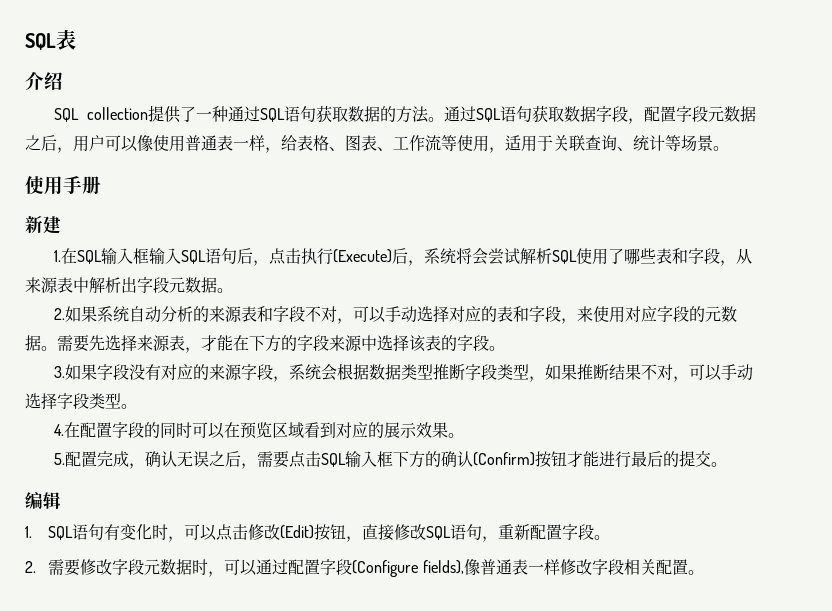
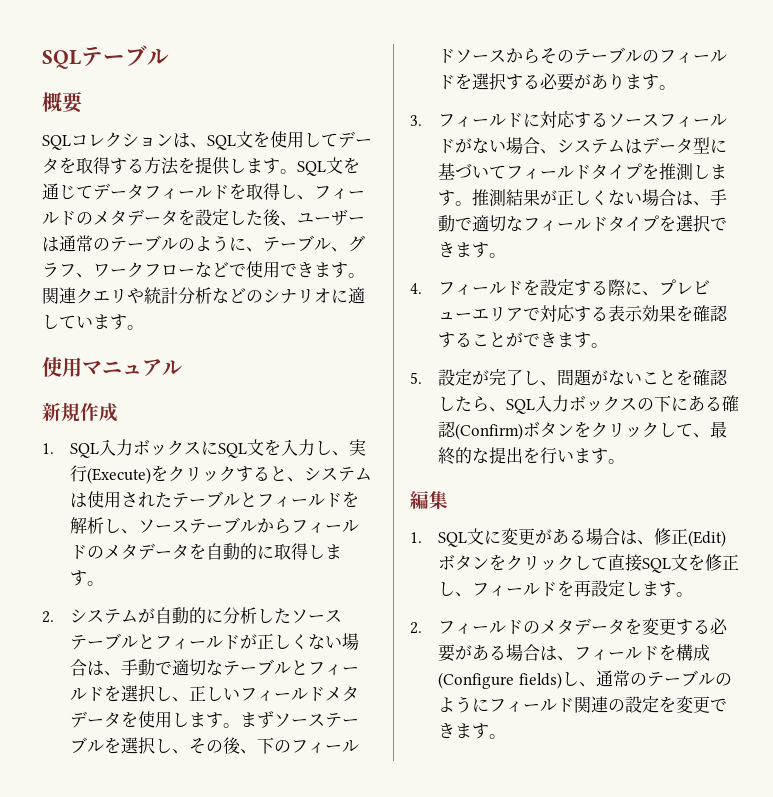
[25,30,76,50] [25,72,63,90] [54,105,756,124] [25,135,729,153] [25,176,101,195] [25,216,61,234] [54,248,753,266] [25,277,233,293] [54,306,738,324] [25,335,505,353] [54,363,754,382] [25,393,137,409] [54,422,465,439] [54,450,728,469] [25,492,61,509] [25,524,611,542] [25,559,688,577] SQL表 // 介绍 // SQL collection提供了一种通过SQL语句获取数据的方法。通过SQL语句获取数据字段，配置字段元数据之后，用户可以像使用普通表一样，给表格、图表、工作流等使用，适用于关联查询、统计等场景。 // 使用手册 // 新建 // 1.在SQL输入框输入SQL语句后，点击执行(Execute)后，系统将会尝试解析SQL使用了哪些表和字段，从来源表中解析出字段元数据。 // 2.如果系统自动分析的来源表和字段不对，可以手动选择对应的表和字段，来使用对应字段的元数据。需要先选择来源表，才能在下方的字段来源中选择该表的字段。 // 3.如果字段没有对应的来源字段，系统会根据数据类型推断字段类型，如果推断结果不对，可以手动选择字段类型。 // 4.在配置字段的同时可以在预览区域看到对应的展示效果。 // 5.配置完成，确认无误之后，需要点击SQL输入框下方的确认(Confirm)按钮才能进行最后的提交。 // 编辑 // 1. SQL语句有变化时，可以点击修改(Edit)按钮，直接修改SQL语句，重新配置字段。 // 2.需要修改字段元数据时，可以通过配置字段(Configure fields),像普通表一样修改字段相关配置 -> [42,45,169,69] [42,92,83,113] [42,131,372,150] [42,157,360,176] [42,183,365,200] [42,209,365,226] [42,235,365,252] [42,261,365,278] [42,287,365,304] [42,314,144,330] [42,357,182,377] [42,402,118,422] [42,439,367,458] [70,465,373,484] [70,491,360,508] [70,517,360,534] [70,543,343,560] [70,570,105,586] [42,607,343,624] [70,633,360,650] [70,659,360,676] [70,685,360,702] [70,711,360,728] [70,737,360,754] [438,47,728,64] [438,73,677,91] [410,111,728,128] [438,137,728,154] [438,163,728,181] [438,189,728,207] [438,215,728,232] [438,242,507,258] [410,279,711,296] [438,305,729,322] [438,332,609,348] [410,369,729,386] [438,395,740,414] [438,421,728,440] [438,447,626,465] [410,491,448,509] [410,528,727,547] [438,554,740,573] [438,580,694,597] [410,618,729,635] [438,644,711,662] [438,670,732,689] [438,696,728,713] [438,723,490,739] SQLテーブル // 概要 // SQLコレクションは、SQL文を使用してデータを取得する方法を提供します。SQL文を通じてデータフィールドを取得し、フィールドのメタデータを設定した後、ユーザーは通常のテーブルのように、テーブル、グラフ、ワークフローなどで使用できます。関連クエリや統計分析などのシナリオに適しています。 // 使用マニュアル // 新規作成 // 1. SQL入力ボックスにSQL文を入力し、実行(Execute)をクリックすると、システムは使用されたテーブルとフィールドを解析し、ソーステーブルからフィールドのメタデータを自動的に取得します。 // 2.システムが自動的に分析したソーステーブルとフィールドが正しくない場合は、手動で適切なテーブルとフィールドを選択し、正しいフィールドメタデータを使用します。まずソーステーブルを選択し、その後、下のフィールドソースからそのテーブルのフィールドを選択する必要があります。 // 3.フィールドに対応するソースフィールドがない場合、システムはデータ型に基づいてフィールドタイプを推測します。推測結果が正しくない場合は、手動で適切なフィールドタイプを選択できます。 // 4.フィールドを設定する際に、プレビューエリアで対応する表示効果を確認することができます。 // 5.設定が完了し、問題がないことを確認したら、SQL入力ボックスの下にある確認(Confirm)ボタンをクリックして、最終的な提出を行います。 // 編集 // 1. SQL文に変更がある場合は、修正(Edit)ボタンをクリックして直接SQL文を修正し、フィールドを再設定します。 // 2.フィールドのメタデータを変更する必要がある場合は、フィールドを構成(Configure fields)し、通常のテーブルのようにフィールド関連の設定を変更できます

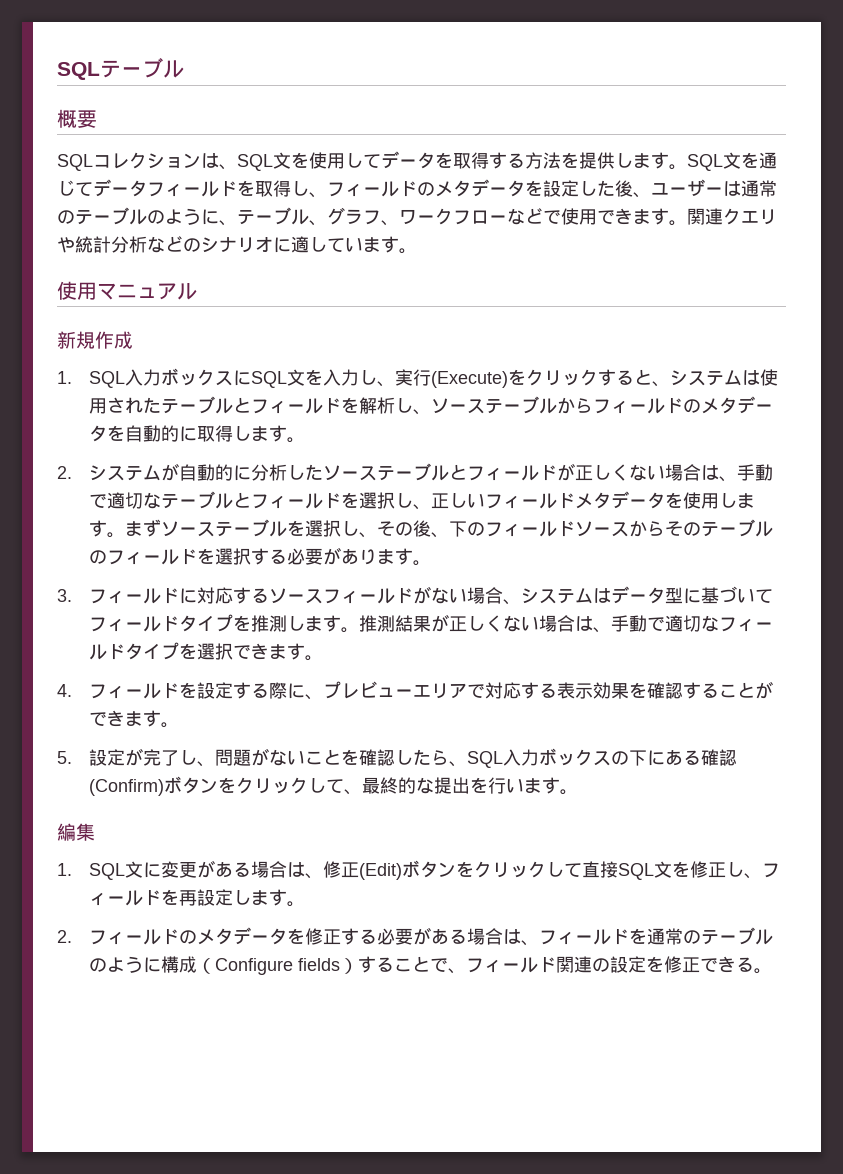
[642,618,677,635] 変更 -> [305,928,342,945] 修正
[676,644,711,661] [438,670,732,689] [438,696,490,713] 構成(Configure fields)し、通常のテーブルのように -> [647,927,774,945] [89,956,467,975] 通常のテーブルのように構成（Configure fields）することで、
[676,696,728,713] [438,723,490,739] 変更できます -> [664,956,755,973] 修正できる

